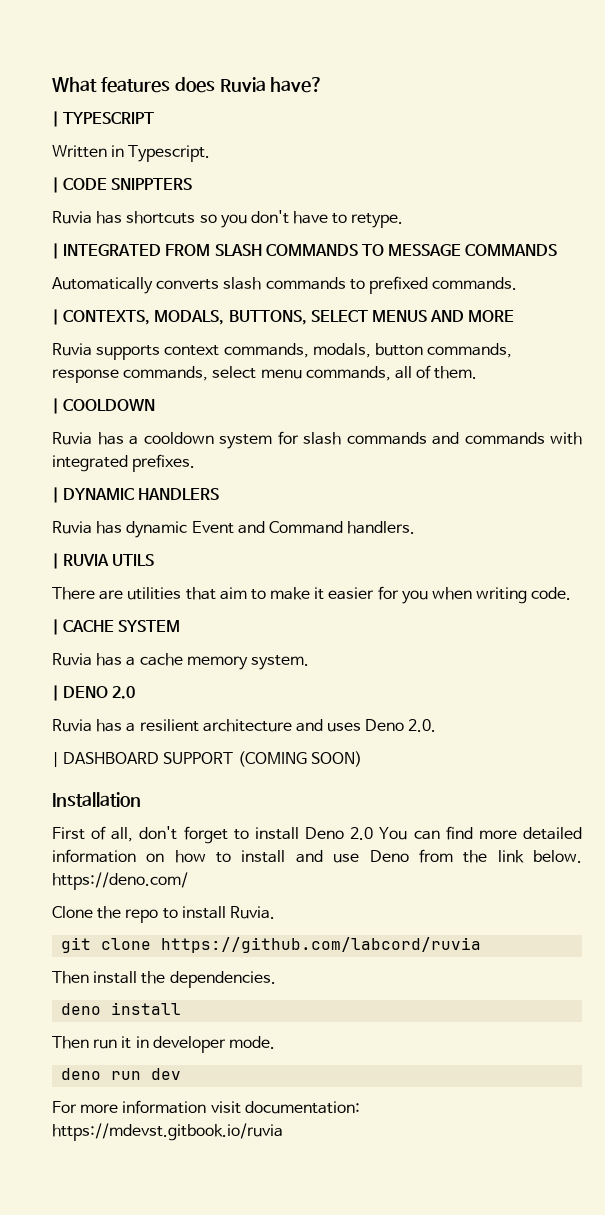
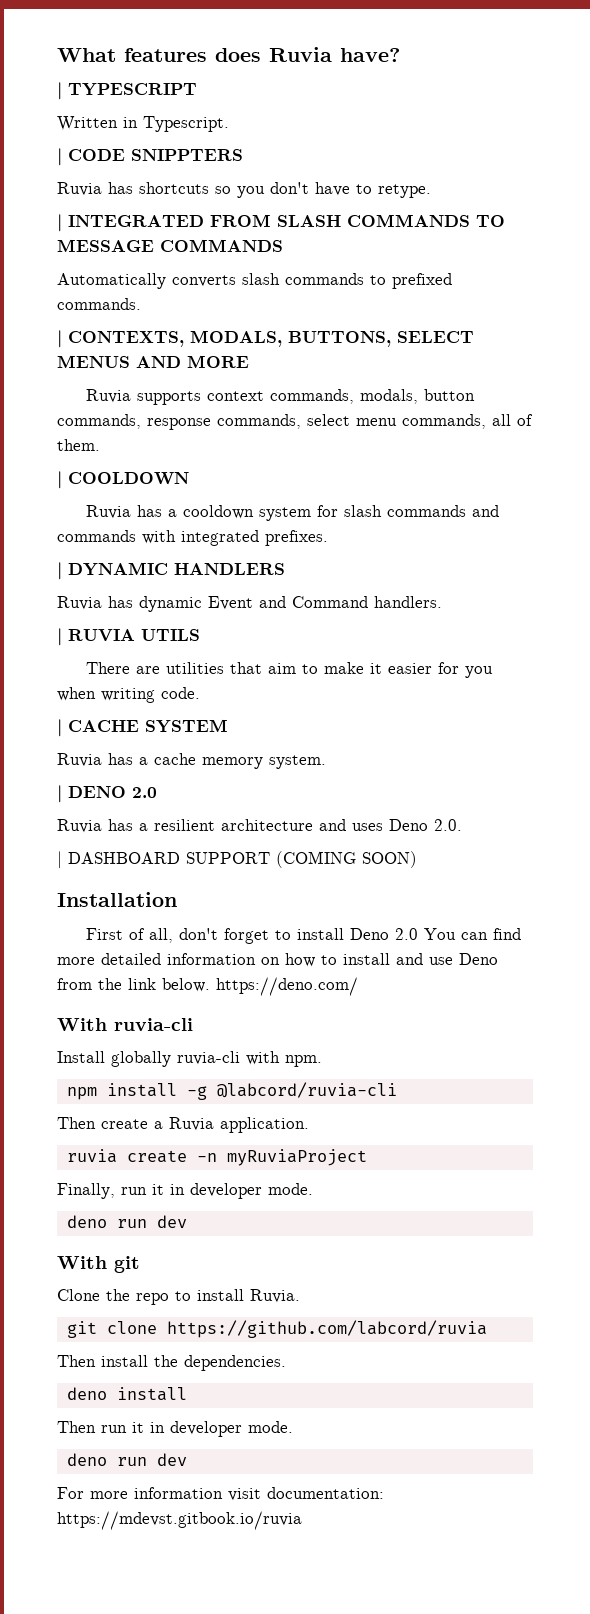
(188, 881) none -> [57,1018,193,1031] [57,1051,322,1067] [66,1082,397,1100] [57,1117,309,1133] [66,1149,367,1166] [57,1183,313,1199] [66,1215,187,1228] [57,1256,140,1273] // With ruvia-cli // Install globally ruvia-cli with npm. // npm install -g @labcord/ruvia-cli // Then create a Ruvia application. // ruvia create -n myRuviaProject // Finally, run it in developer mode. // deno run dev // With git

